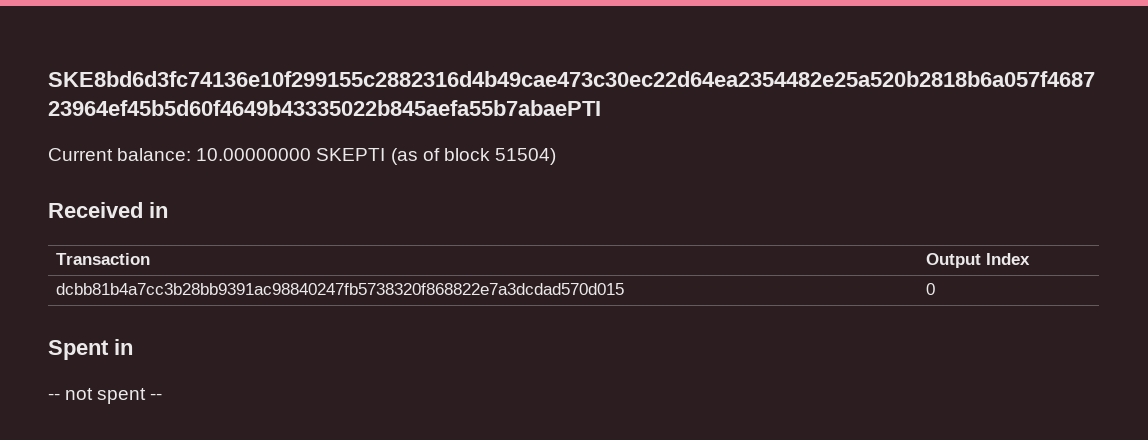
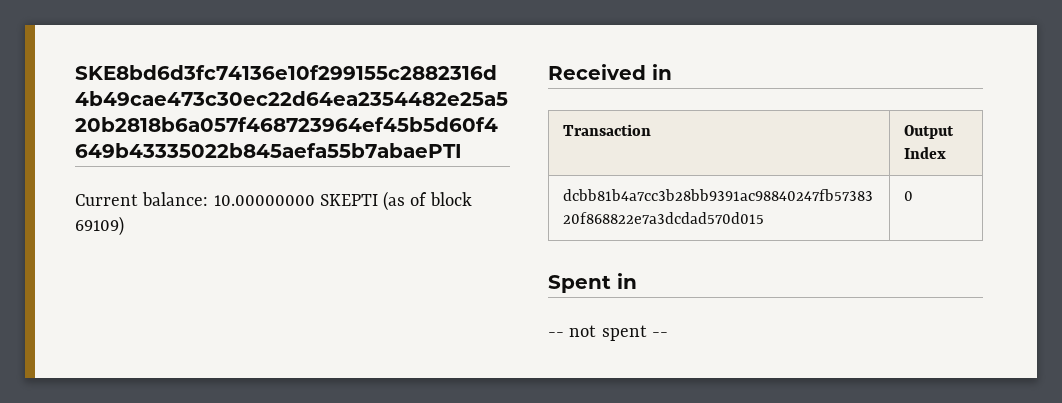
[494,148,556,165] 51504) -> [75,216,124,236] 69109)

